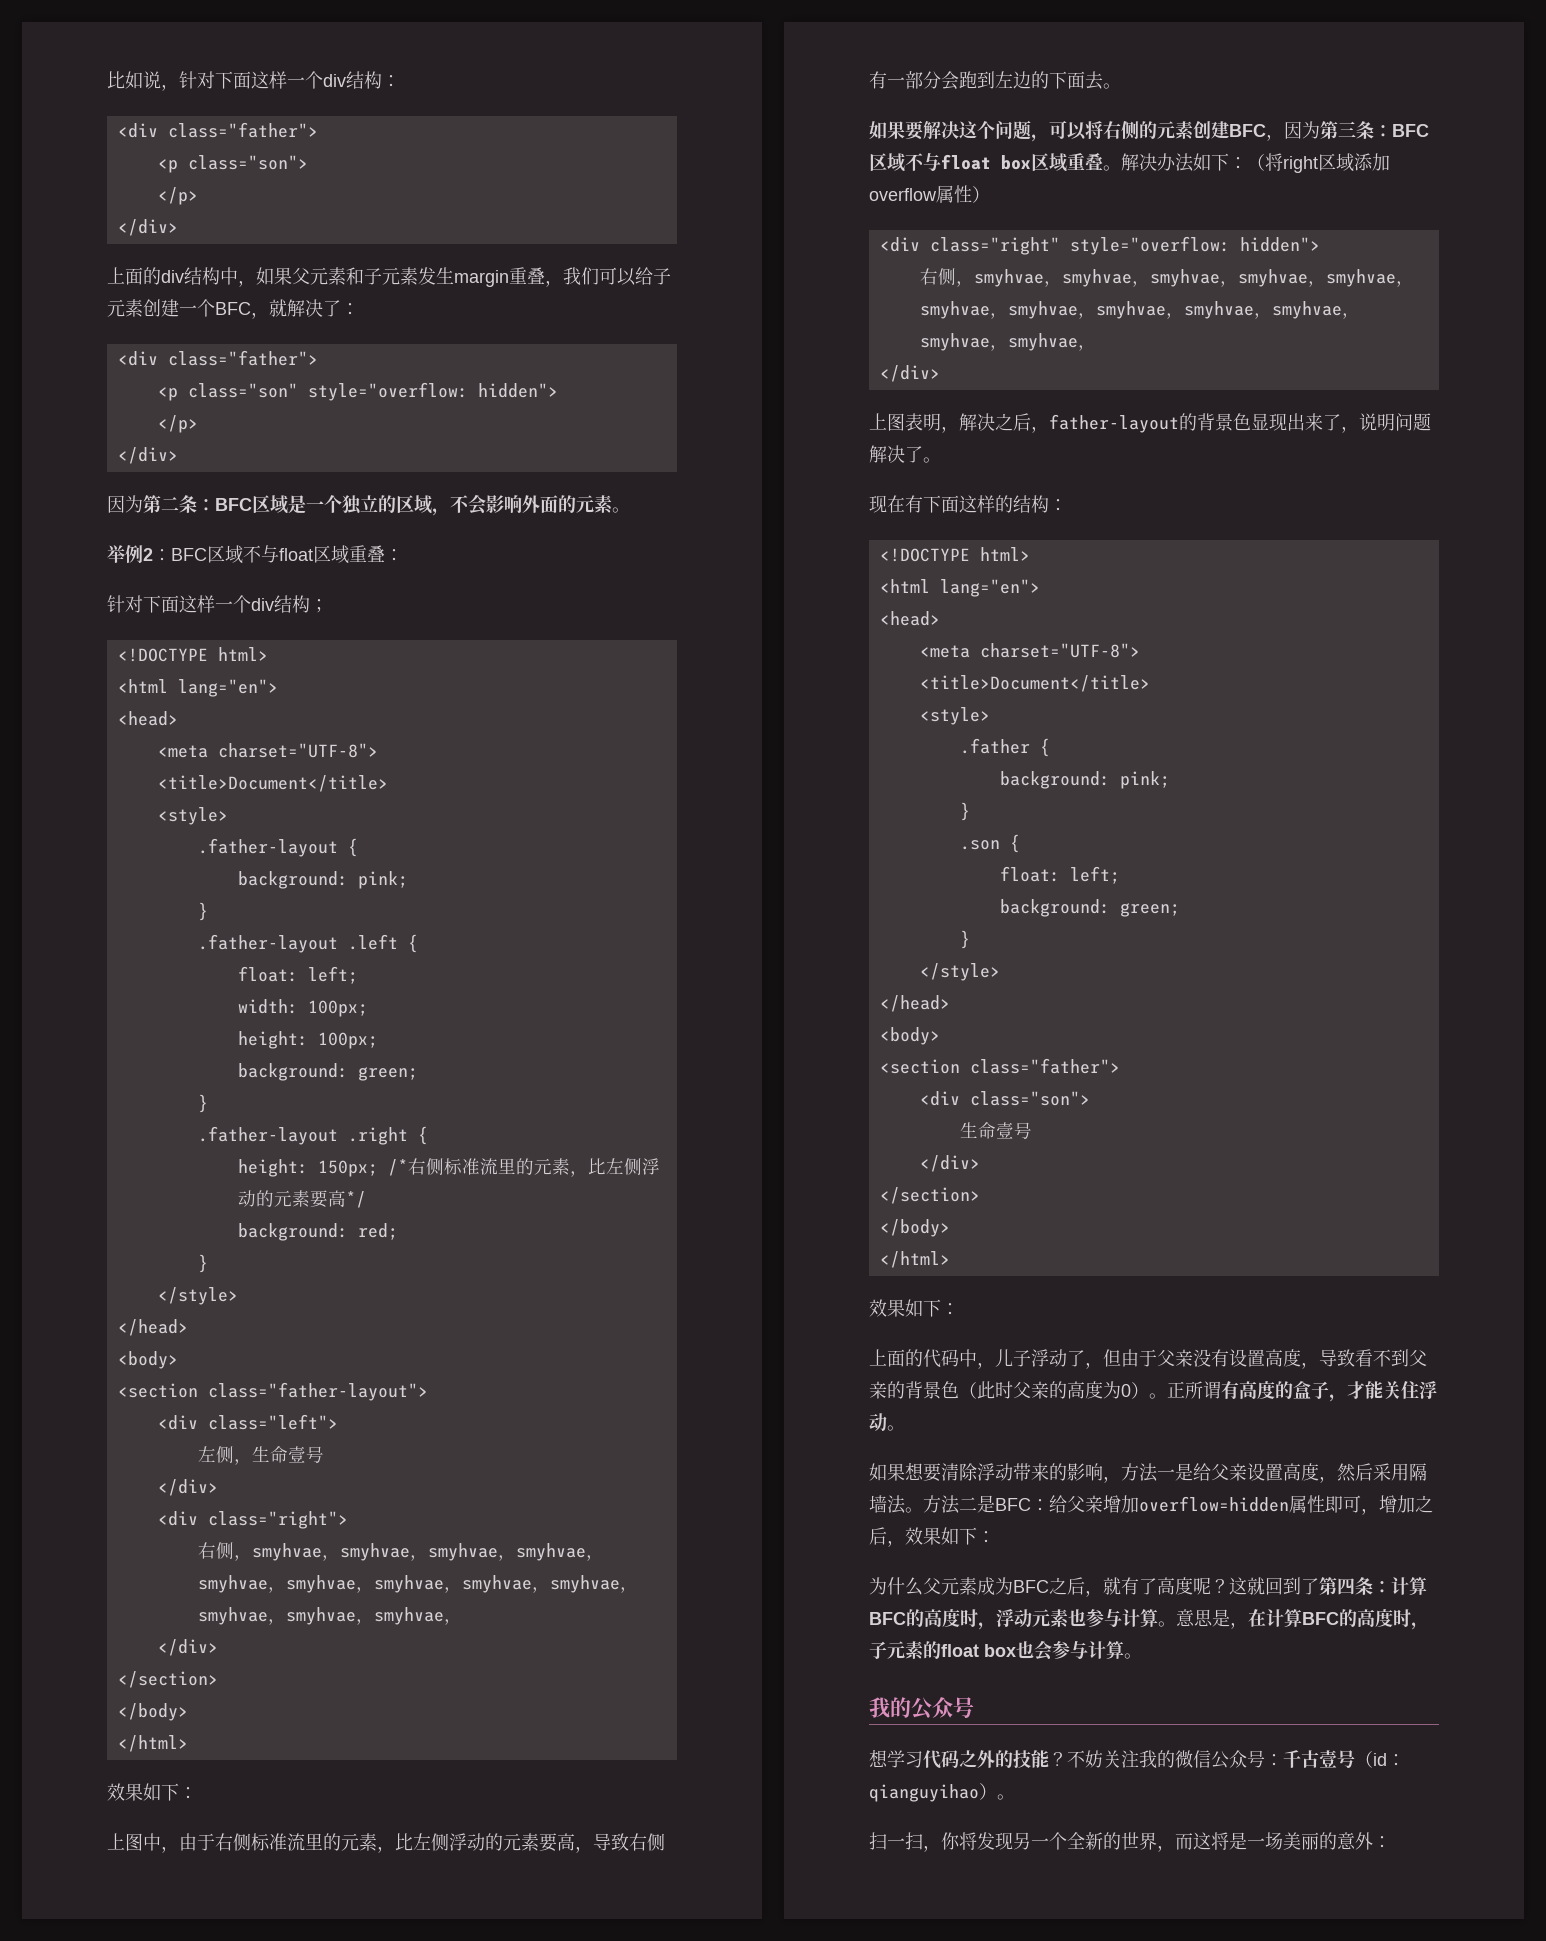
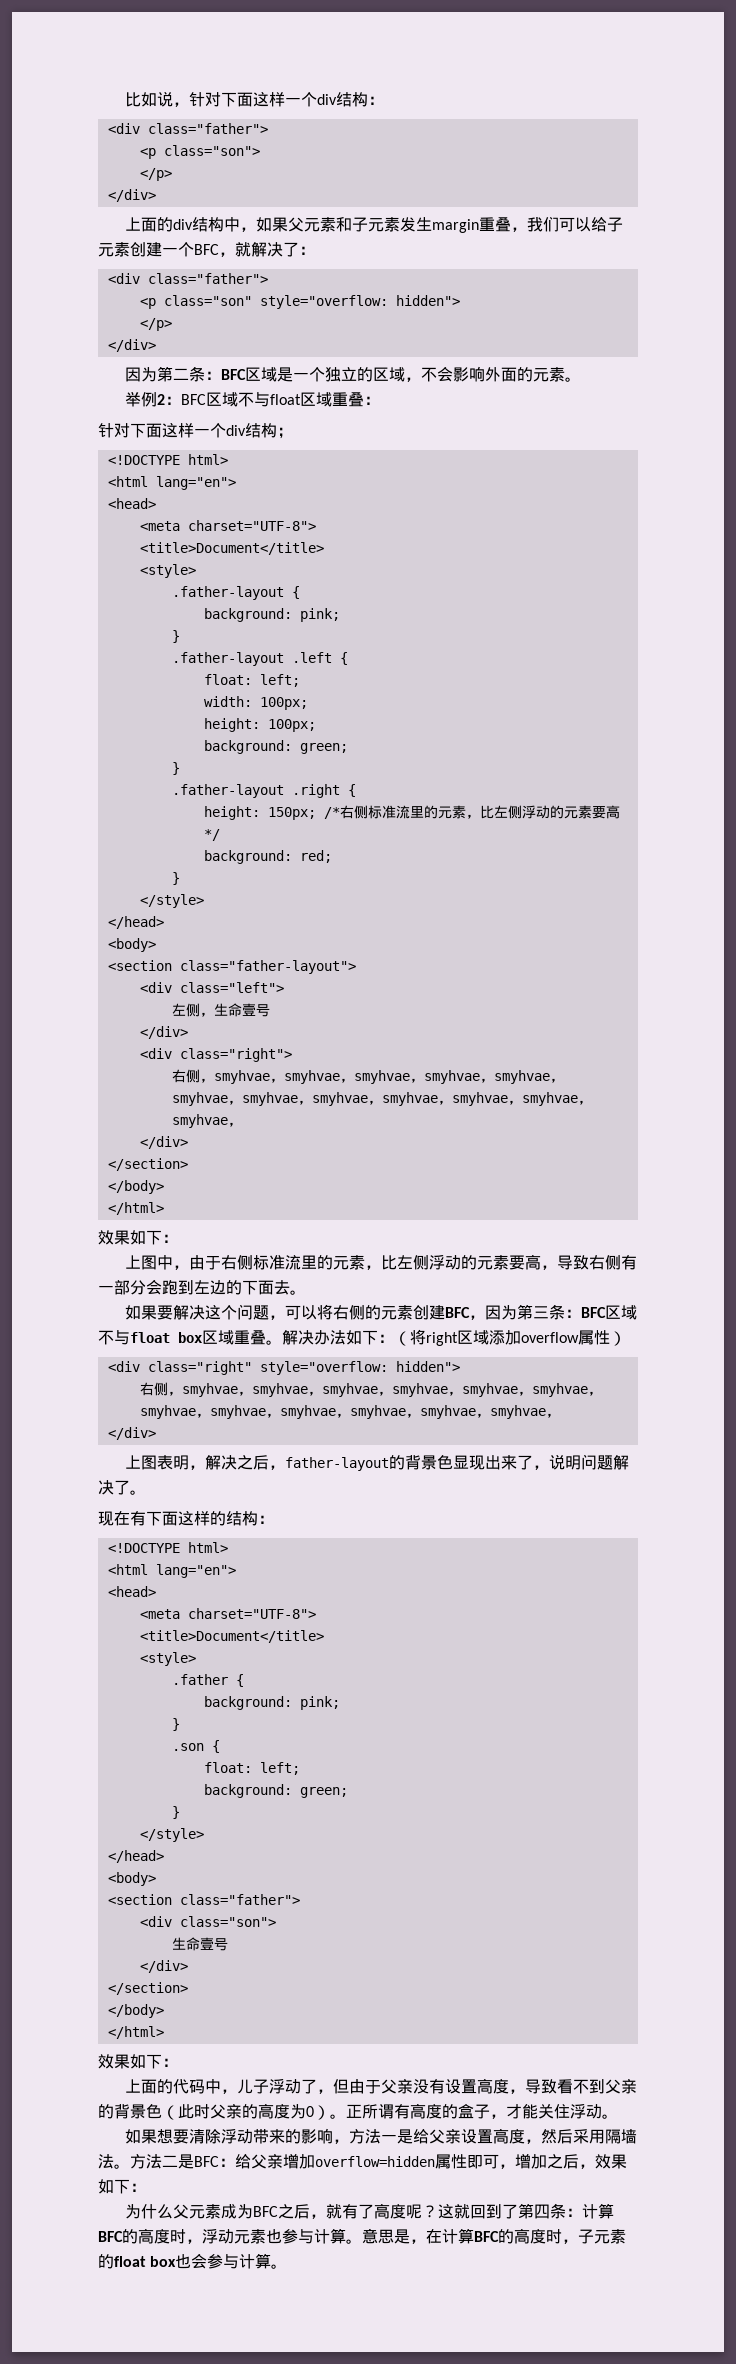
[869,1697,974,1720] [869,1749,1405,1769] [869,1783,1015,1802] [869,1832,1391,1852] // 我的公众号 // 想学习代码之外的技能？不妨关注我的微信公众号：千古壹号（id：qianguyihao）。 // 扫一扫，你将发现另一个全新的世界，而这将是一场美丽的意外： -> (288, 2266) none

